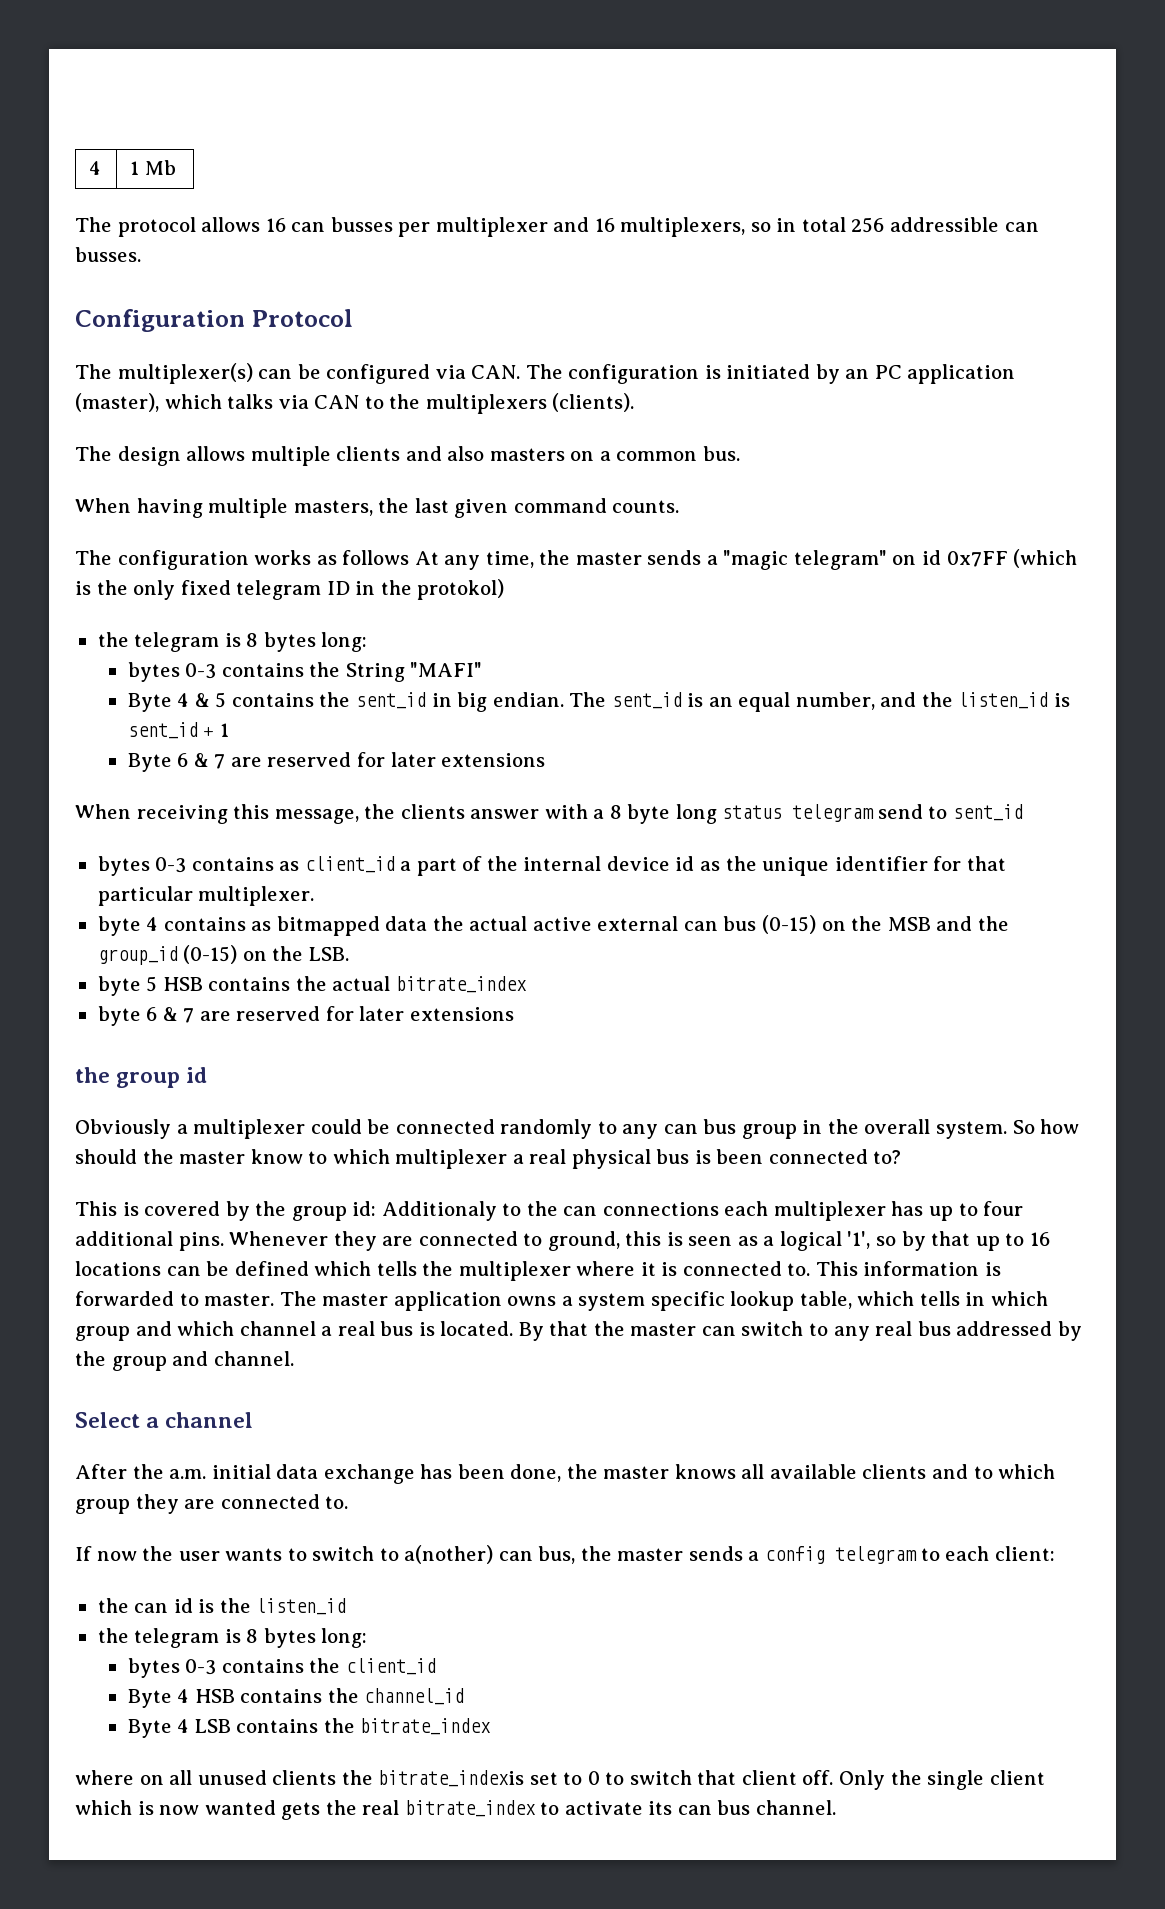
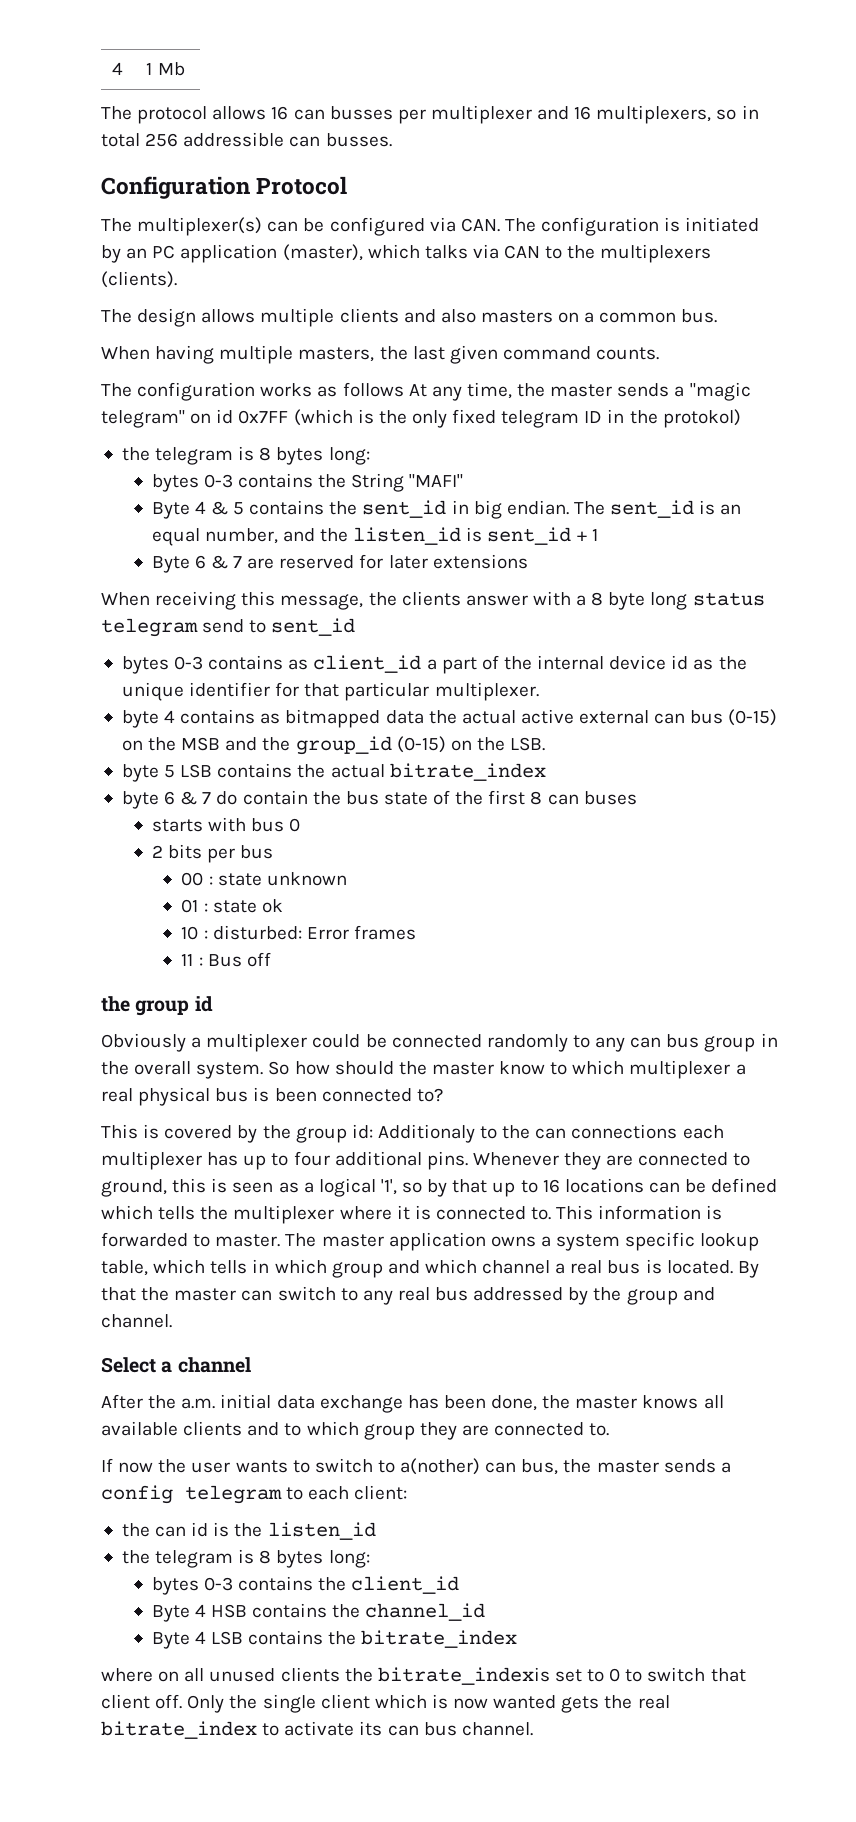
[162,977,203,991] HSB -> [180,764,213,778] LSB
[199,1006,514,1021] are reserved for later extensions -> [216,790,637,805] [151,817,301,832] [151,844,274,863] [181,872,347,886] [181,899,283,913] [181,925,416,940] [181,952,271,967] do contain the bus state of the first 8 can buses // starts with bus 0 // 2 bits per bus // 00 : state unknown // 01 : state ok // 10 : disturbed: Error frames // 11 : Bus off

